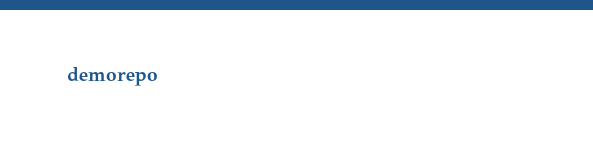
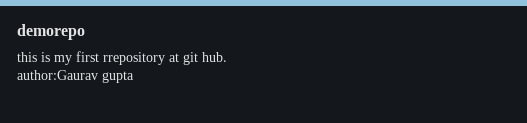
(158, 76) none -> [17,51,227,65] [17,70,134,83] // this is my first rrepository at git hub. // author:Gaurav gupta

